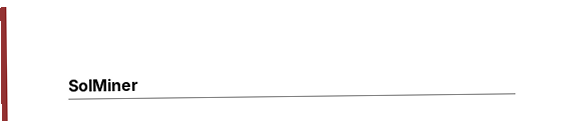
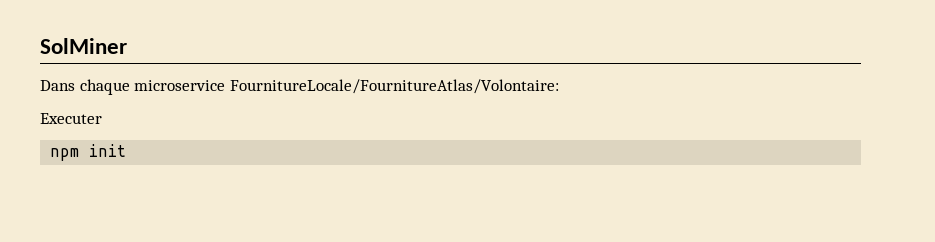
(139, 84) none -> [40,79,559,95] [40,113,102,124] [50,144,127,161] // Dans chaque microservice FournitureLocale/FournitureAtlas/Volontaire: // Executer // npm init

